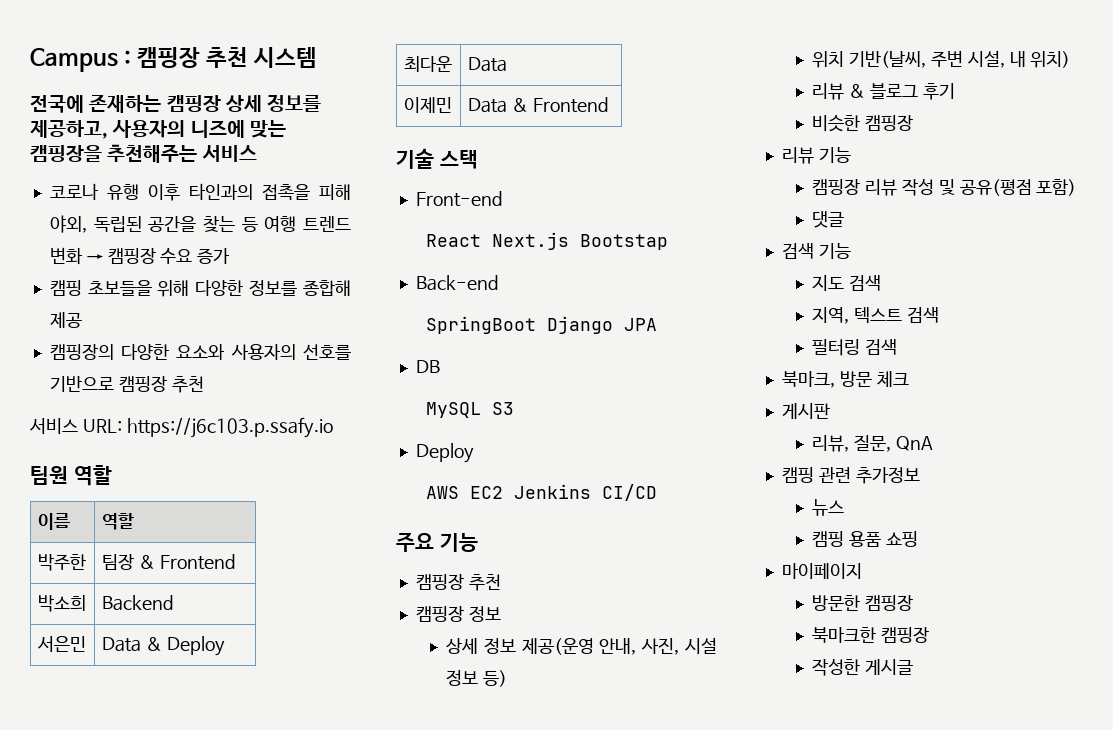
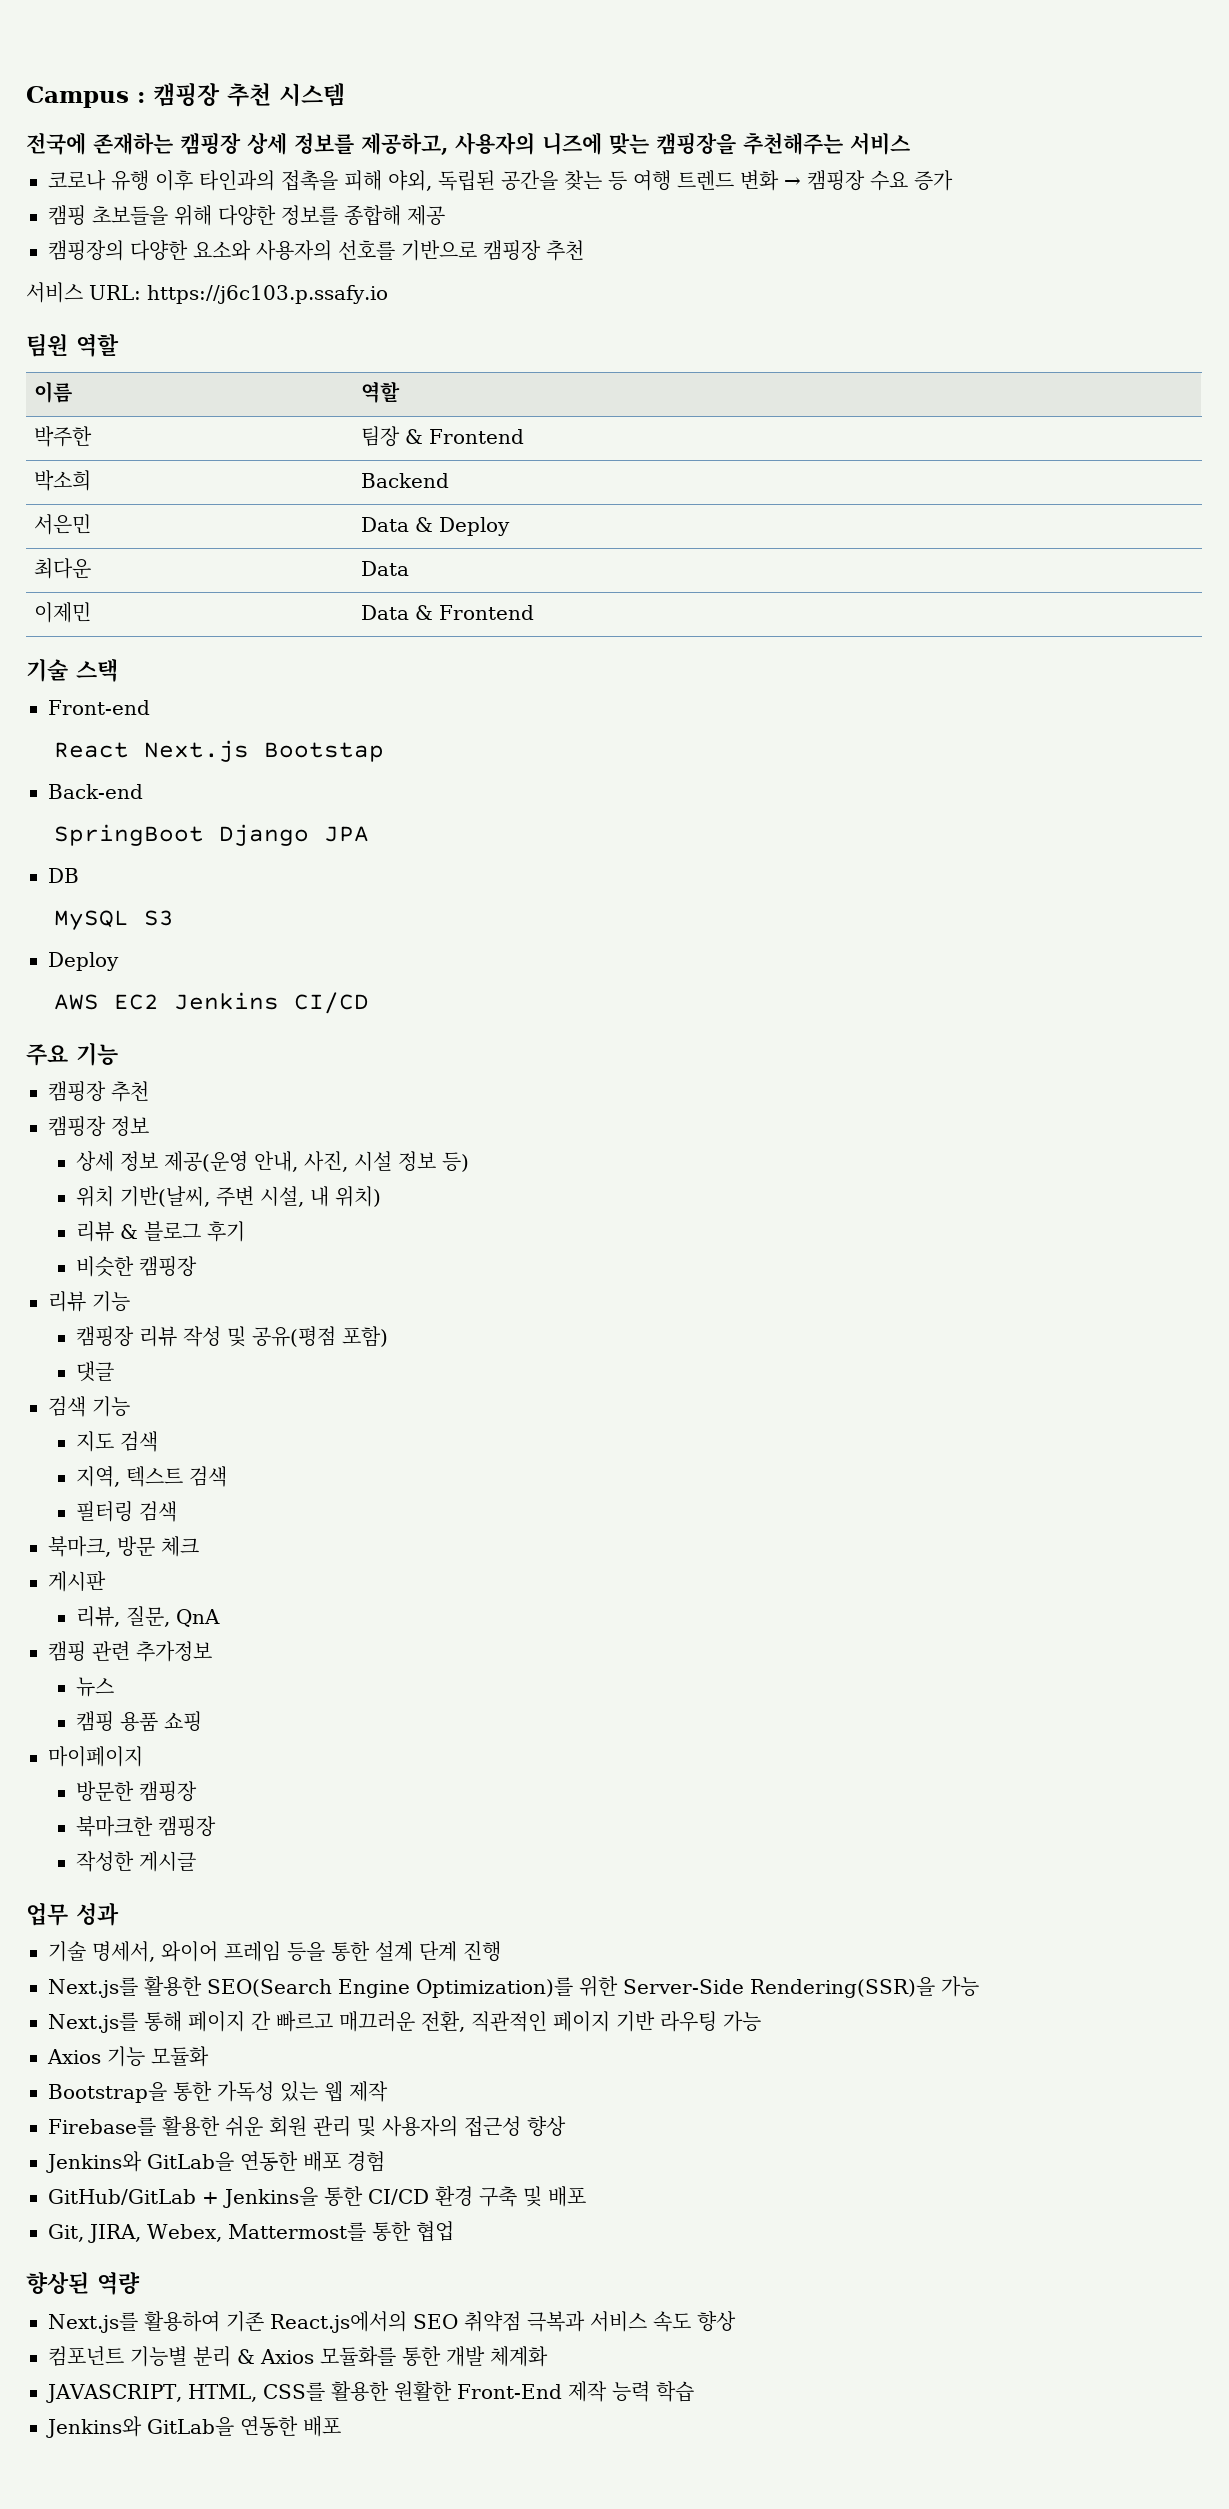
(914, 667) none -> [26,1902,119,1926] [48,1941,501,1962] [48,1976,979,1998] [48,2011,761,2033] [47,2046,209,2067] [48,2081,388,2103] [48,2116,566,2137] [46,2151,385,2173] [48,2186,586,2208] [48,2221,454,2243] [26,2272,140,2295] [48,2311,736,2333] [48,2346,548,2367] [46,2381,694,2403] [46,2416,341,2438] // 업무 성과 // 기술 명세서, 와이어 프레임 등을 통한 설계 단계 진행 // Next.js를 활용한 SEO(Search Engine Optimization)를 위한 Server-Side Rendering(SSR)을 가능 // Next.js를 통해 페이지 간 빠르고 매끄러운 전환, 직관적인 페이지 기반 라우팅 가능 // Axios 기능 모듈화 // Bootstrap을 통한 가독성 있는 웹 제작 // Firebase를 활용한 쉬운 회원 관리 및 사용자의 접근성 향상 // Jenkins와 GitLab을 연동한 배포 경험 // GitHub/GitLab + Jenkins을 통한 CI/CD 환경 구축 및 배포 // Git, JIRA, Webex, Mattermost를 통한 협업 // 향상된 역량 // Next.js를 활용하여 기존 React.js에서의 SEO 취약점 극복과 서비스 속도 향상 // 컴포넌트 기능별 분리 & Axios 모듈화를 통한 개발 체계화 // JAVASCRIPT, HTML, CSS를 활용한 원활한 Front-End 제작 능력 학습 // Jenkins와 GitLab을 연동한 배포

